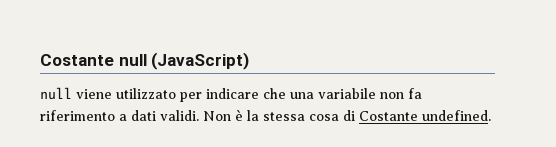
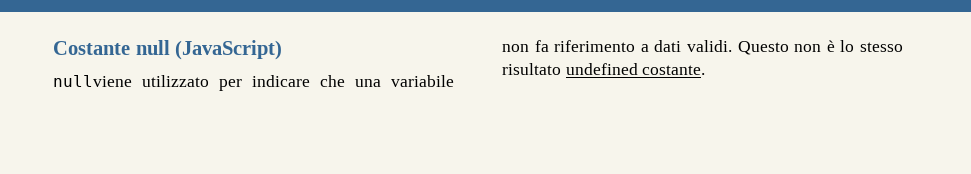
[40,87,112,100] null viene -> [53,75,132,87] nullviene
[203,109,491,121] Non è la stessa cosa di Costante undefined. -> [737,40,903,55] [502,63,706,75] Questo non è lo stesso risultato undefined costante.

